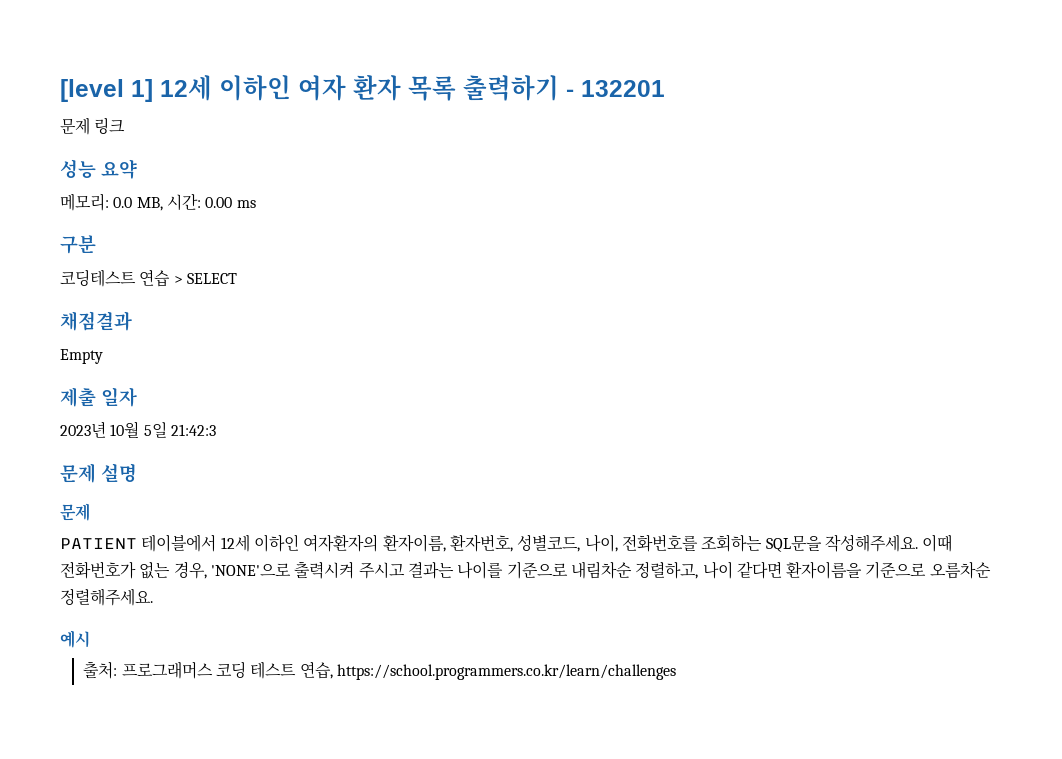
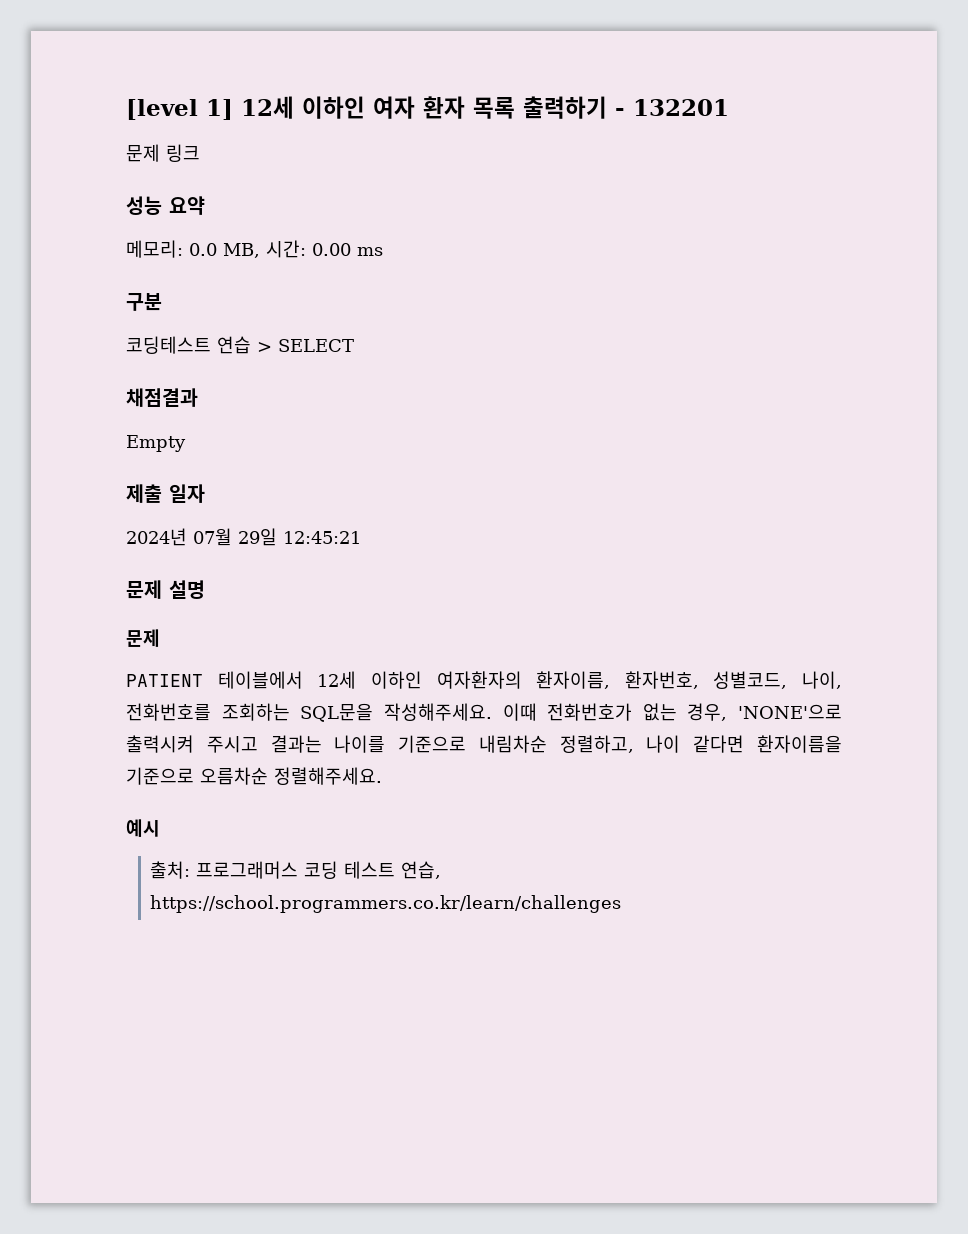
[60,421,216,438] 2023년 10월 5일 21:42:3 -> [126,528,361,546] 2024년 07월 29일 12:45:21

